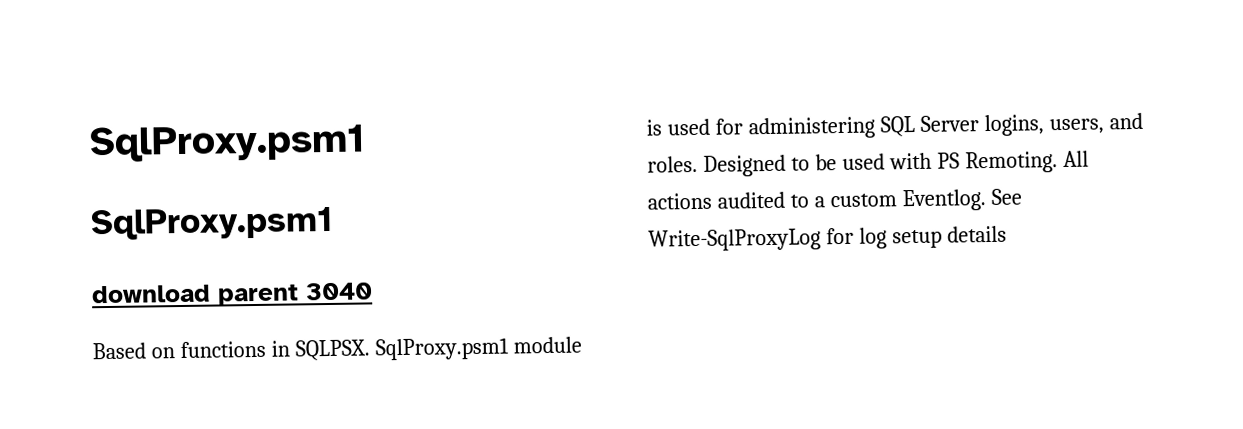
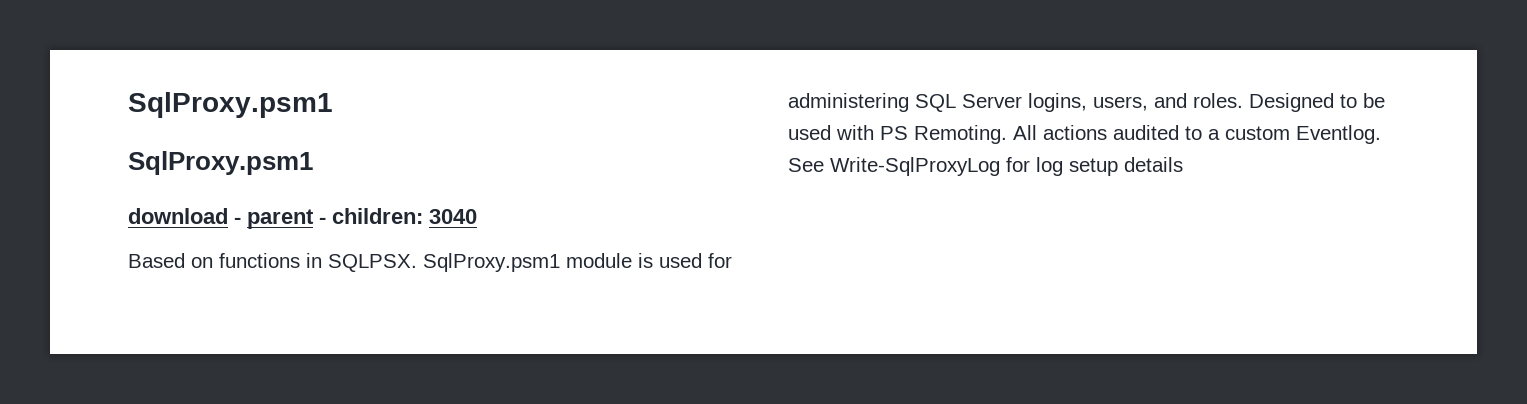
[217,284,299,306] parent -> [234,208,423,229] - parent - children:

